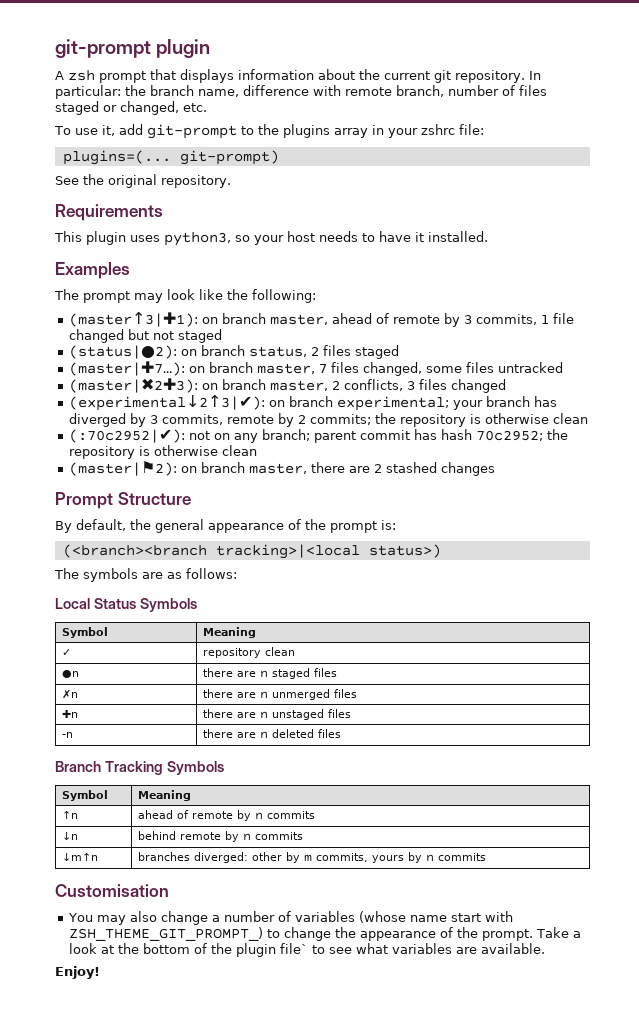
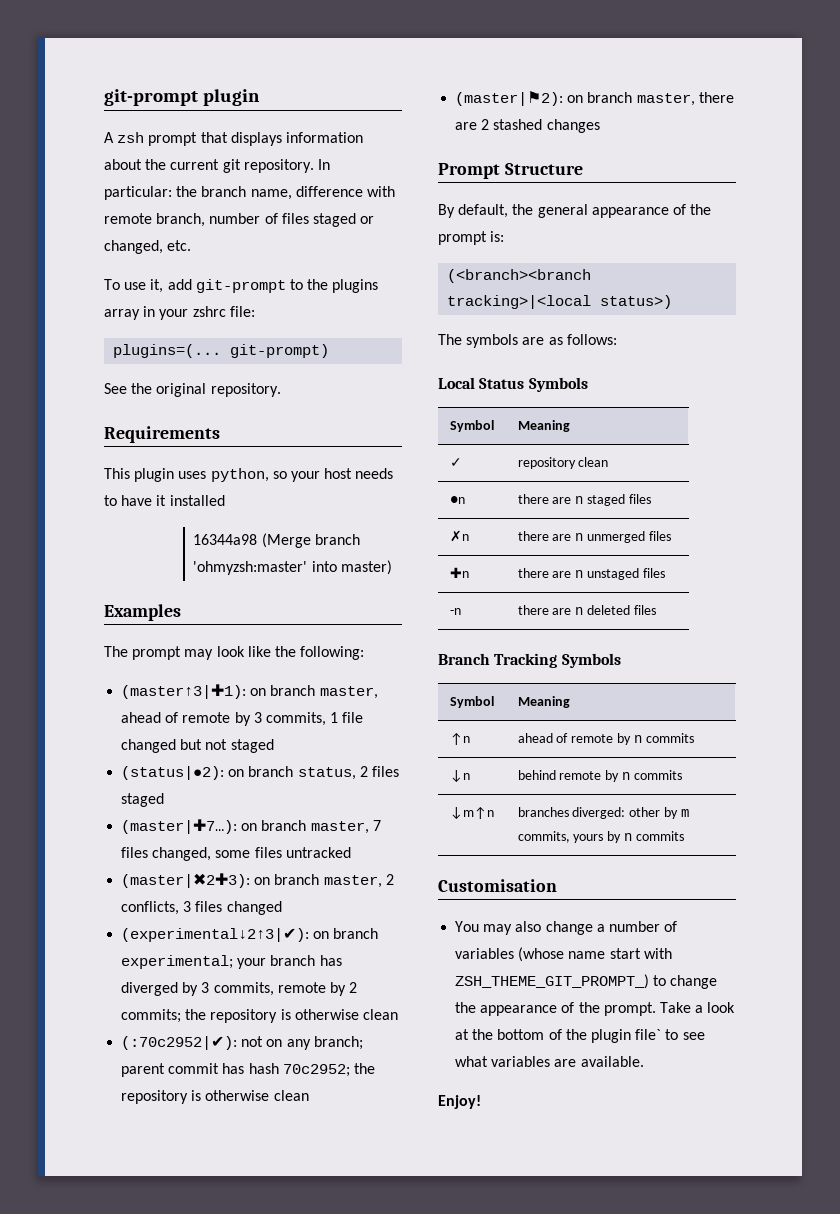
[164,232,231,246] python3, -> [210,468,269,482] python,
[428,231,488,242] installed. -> [169,495,225,506] [193,533,360,548] [193,560,392,575] installed // 16344a98 (Merge branch 'ohmyzsh:master' into master)

